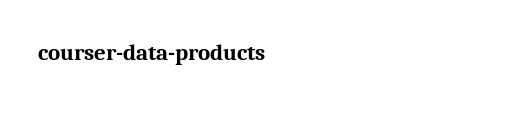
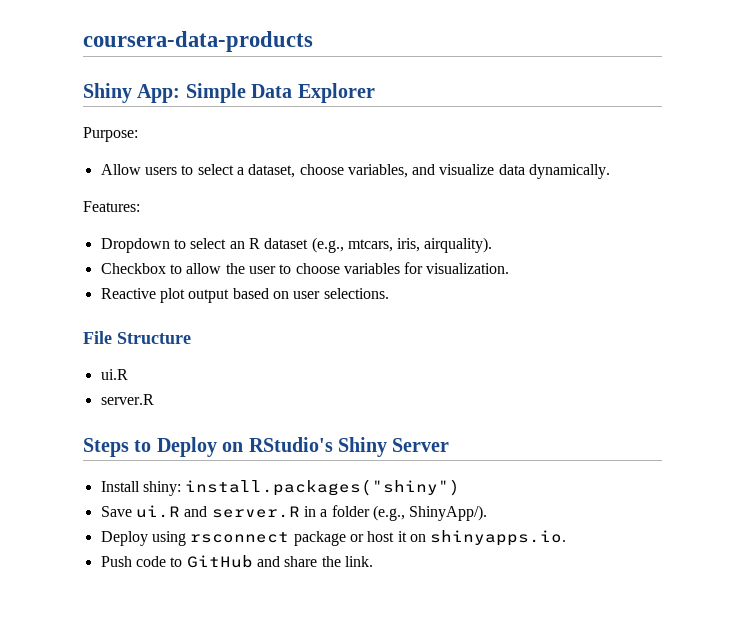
[38,44,265,65] courser-data-products -> [83,31,313,52] [83,83,375,103] [83,127,138,142] [100,164,611,179] [83,201,140,212] [100,237,493,253] [100,262,510,274] [100,288,389,303] [83,331,191,344] [100,369,128,380] [100,394,154,405] [83,437,450,457] [100,479,461,496] [100,505,488,521] [100,530,567,546] [100,555,373,568] coursera-data-products // Shiny App: Simple Data Explorer // Purpose: // Allow users to select a dataset, choose variables, and visualize data dynamically. // Features: // Dropdown to select an R dataset (e.g., mtcars, iris, airquality). // Checkbox to allow the user to choose variables for visualization. // Reactive plot output based on user selections. // File Structure // ui.R // server.R // Steps to Deploy on RStudio's Shiny Server // Install shiny: install.packages("shiny") // Save ui.R and server.R in a folder (e.g., ShinyApp/). // Deploy using rsconnect package or host it on shinyapps.io. // Push code to GitHub and share the link.

